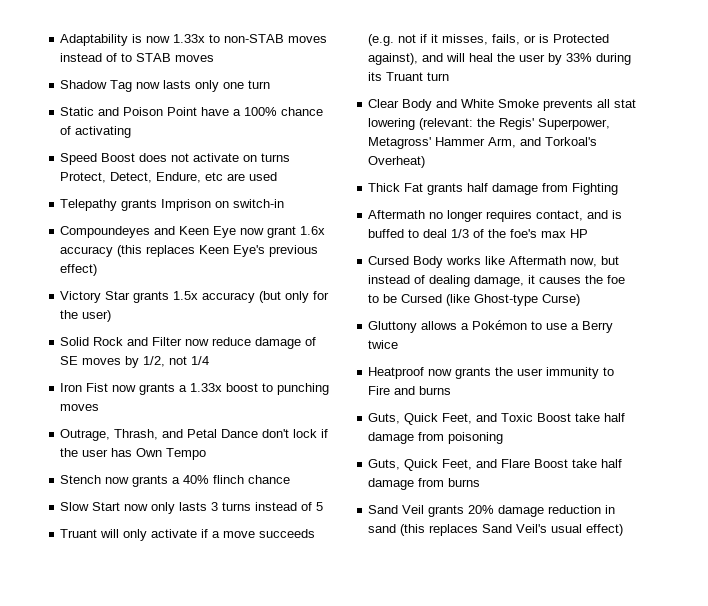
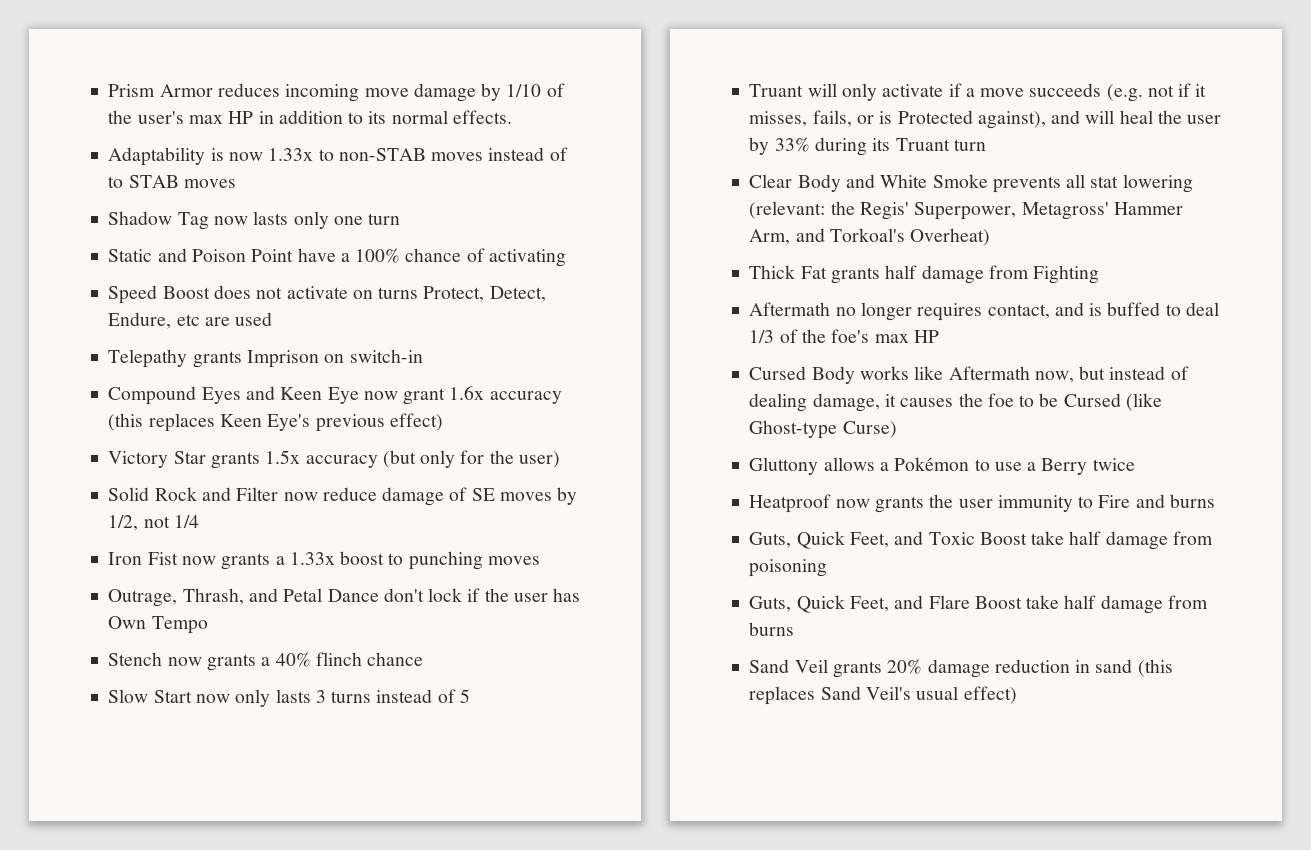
(60, 40) none -> [108,83,565,102] [108,110,512,124] Prism Armor reduces incoming move damage by 1/10 of the user's max HP in addition to its normal effects. //
[60,226,151,238] Compoundeyes -> [108,386,241,405] Compound Eyes

